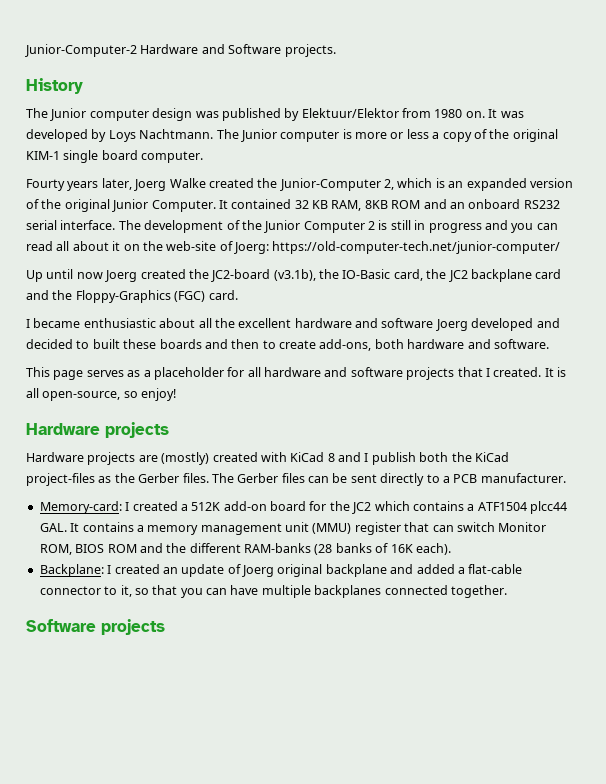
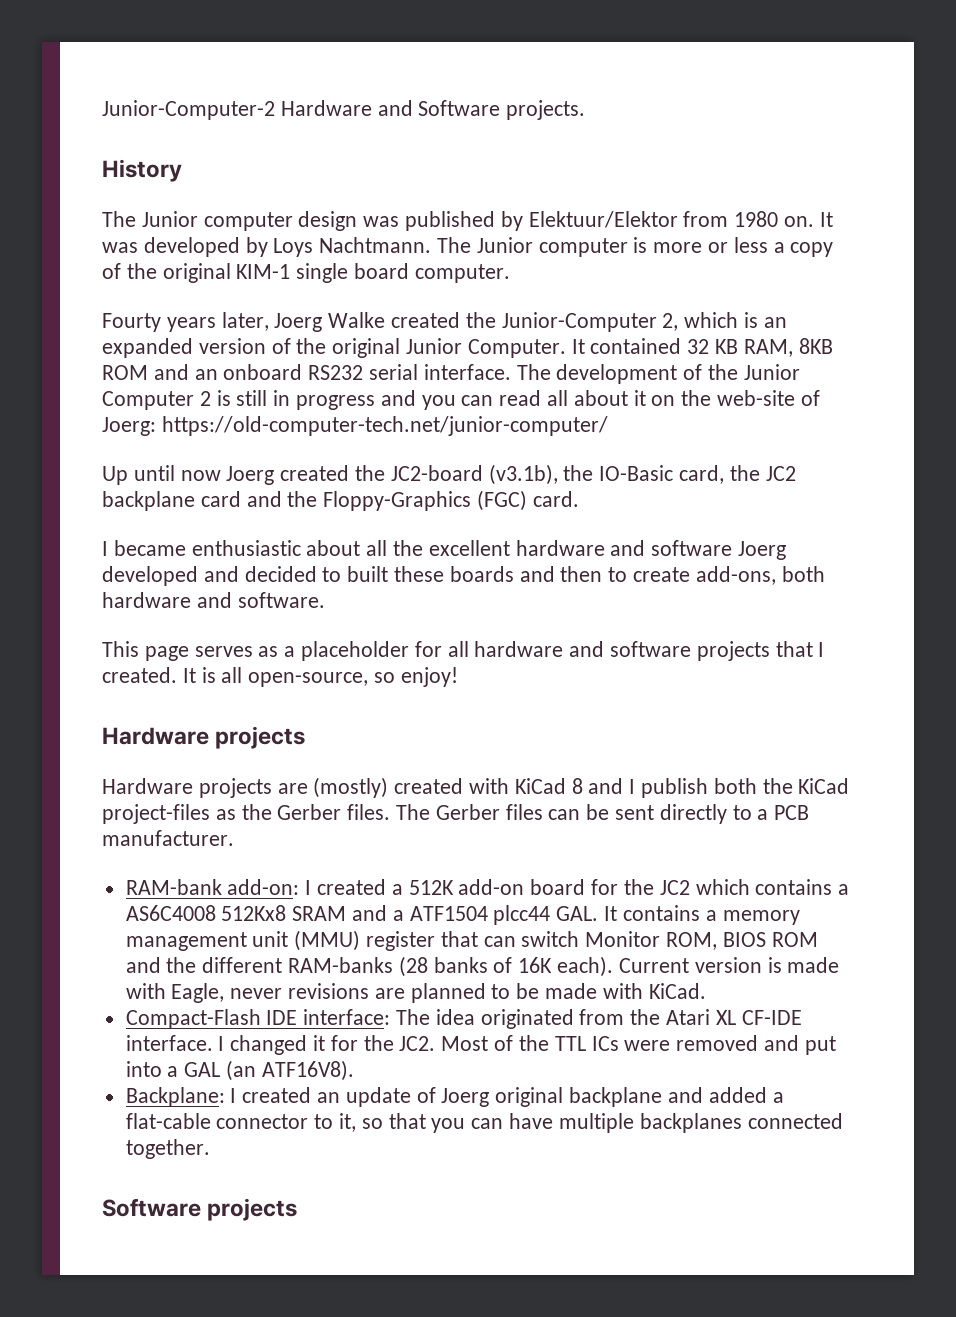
[39,501,122,514] Memory-card: -> [125,879,300,895] RAM-bank add-on:
(475, 507) none -> [125,905,404,921] AS6C4008 512Kx8 SRAM and a
(451, 549) none -> [618,957,840,973] [125,983,706,1003] [125,1009,802,1029] [125,1035,836,1055] [125,1060,354,1081] Current version is made with Eagle, never revisions are planned to be made with KiCad. // Compact-Flash IDE interface: The idea originated from the Atari XL CF-IDE interface. I changed it for the JC2. Most of the TTL ICs were removed and put into a GAL (an ATF16V8).

